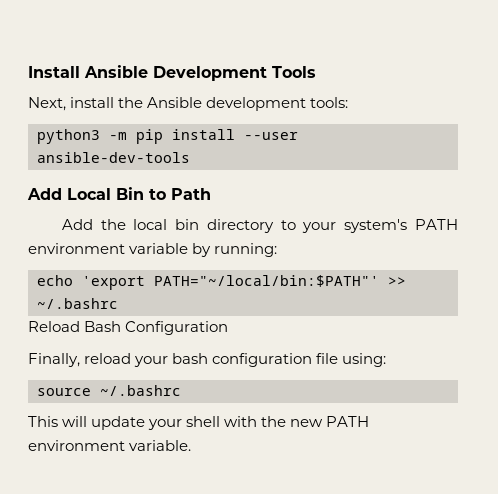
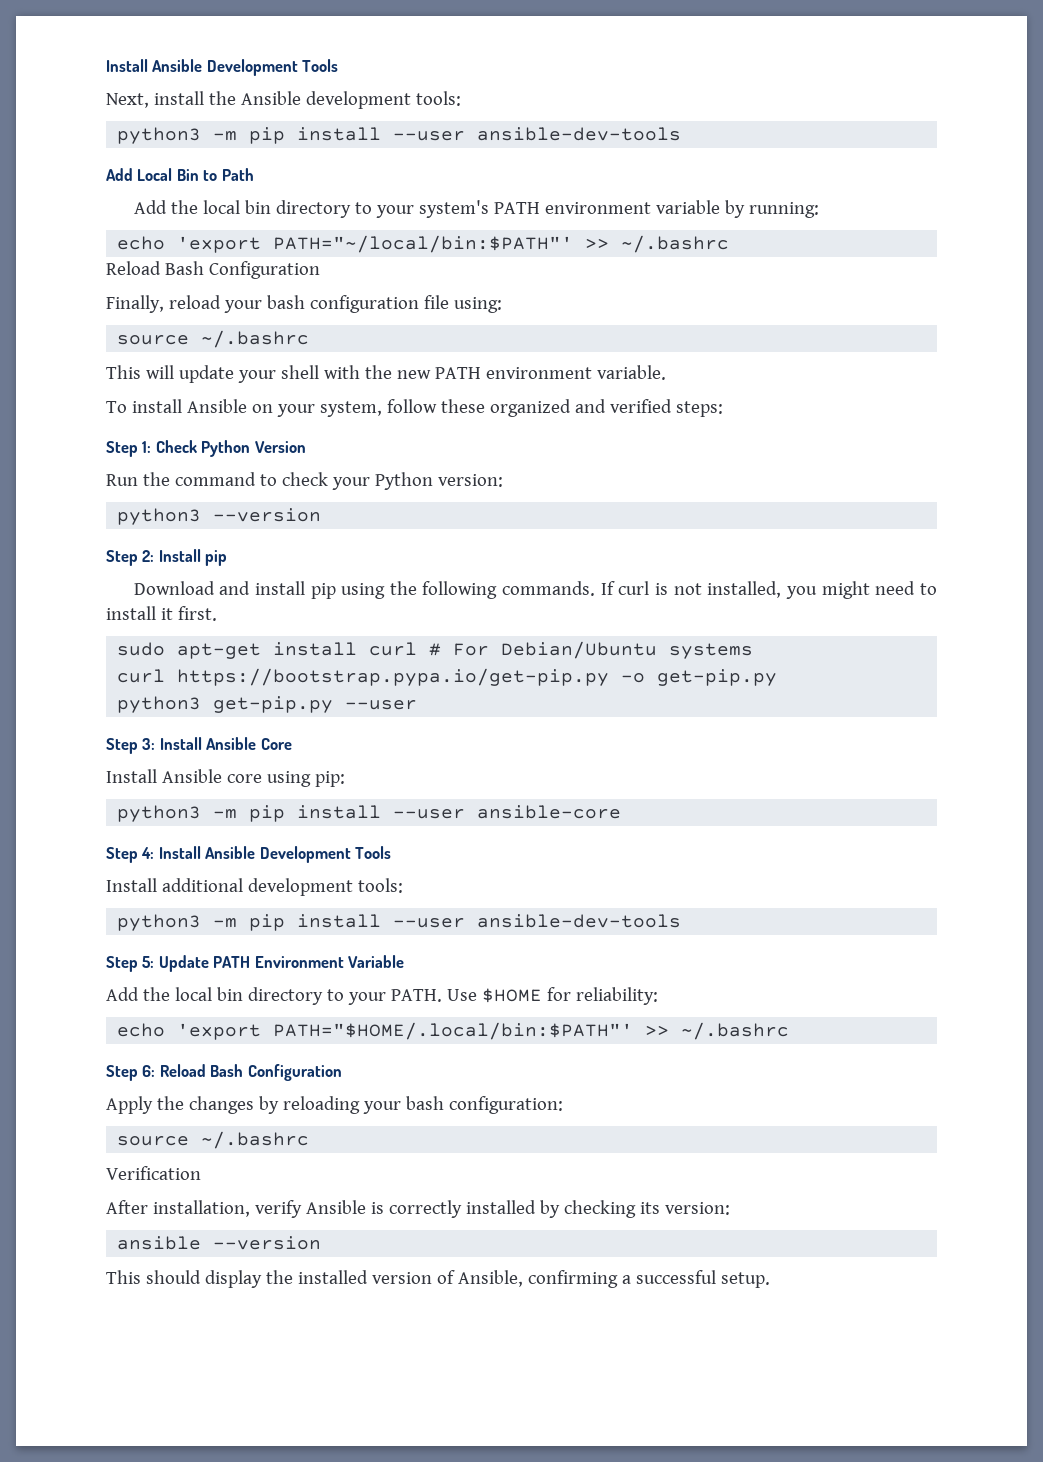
(192, 445) none -> [106,399,723,417] [106,440,306,457] [106,472,503,490] [117,508,322,525] [106,549,228,566] [133,581,938,599] [106,606,217,621] [117,641,754,659] [117,668,778,686] [117,696,418,713] [106,737,292,754] [106,769,345,787] [117,805,622,822] [106,846,392,863] [106,878,403,896] [117,914,682,931] [106,955,405,972] [106,987,658,1005] [117,1022,790,1040] [106,1064,342,1081] [106,1096,563,1114] [117,1131,310,1149] [106,1166,201,1180] [106,1200,730,1218] [117,1236,322,1250] [106,1270,770,1288] // To install Ansible on your system, follow these organized and verified steps: // Step 1: Check Python Version // Run the command to check your Python version: // python3 --version // Step 2: Install pip // Download and install pip using the following commands. If curl is not installed, you might need to install it first. // sudo apt-get install curl # For Debian/Ubuntu systems // curl https://bootstrap.pypa.io/get-pip.py -o get-pip.py // python3 get-pip.py --user // Step 3: Install Ansible Core // Install Ansible core using pip: // python3 -m pip install --user ansible-core // Step 4: Install Ansible Development Tools // Install additional development tools: // python3 -m pip install --user ansible-dev-tools // Step 5: Update PATH Environment Variable // Add the local bin directory to your PATH. Use $HOME for reliability: // echo 'export PATH="$HOME/.local/bin:$PATH"' >> ~/.bashrc // Step 6: Reload Bash Configuration // Apply the changes by reloading your bash configuration: // source ~/.bashrc // Verification // After installation, verify Ansible is correctly installed by checking its version: // ansible --version // This should display the installed version of Ansible, confirming a successful setup.

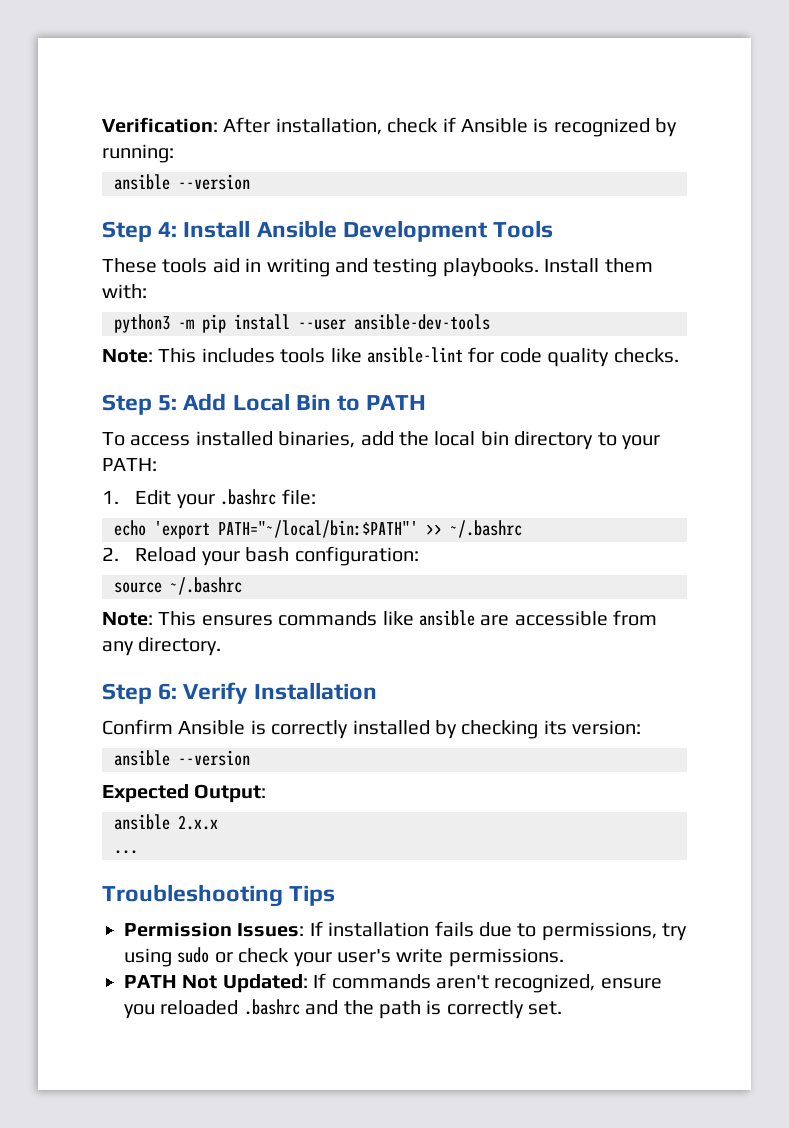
[106,59,339,76] [106,91,461,109] [117,127,682,144] [106,168,254,181] [133,200,819,218] Install Ansible Development Tools // Next, install the Ansible development tools: // python3 -m pip install --user ansible-dev-tools // Add Local Bin to Path // Add the local bin directory to your system's PATH environment variable by running: -> [102,117,678,137] [102,144,174,163] [114,174,250,190] [102,220,554,242] [102,258,653,277] [102,284,147,299] [114,314,490,333] [102,347,679,367] [102,393,427,415] [102,431,660,450] [102,458,157,471] [102,489,316,509] Verification: After installation, check if Ansible is recognized by running: // ansible --version // Step 4: Install Ansible Development Tools // These tools aid in writing and testing playbooks. Install them with: // python3 -m pip install --user ansible-dev-tools // Note: This includes tools like ansible-lint for code quality checks. // Step 5: Add Local Bin to PATH // To access installed binaries, add the local bin directory to your PATH: // 1. Edit your .bashrc file:
[106,261,320,279] [106,295,502,313] [117,330,310,348] [106,365,666,383] [106,399,723,417] [106,440,306,457] [106,472,503,490] [117,508,322,525] [106,549,228,566] [133,581,938,599] [106,606,217,621] [117,641,754,659] [117,668,778,686] [117,696,418,713] [106,737,292,754] [106,769,345,787] [117,805,622,822] [106,846,392,863] [106,878,403,896] [117,914,682,931] [106,955,405,972] [106,987,658,1005] [117,1022,790,1040] [106,1064,342,1081] [106,1096,360,1114] Reload Bash Configuration // Finally, reload your bash configuration file using: // source ~/.bashrc // This will update your shell with the new PATH environment variable. // To install Ansible on your system, follow these organized and verified steps: // Step 1: Check Python Version // Run the command to check your Python version: // python3 --version // Step 2: Install pip // Download and install pip using the following commands. If curl is not installed, you might need to install it first. // sudo apt-get install curl # For Debian/Ubuntu systems // curl https://bootstrap.pypa.io/get-pip.py -o get-pip.py // python3 get-pip.py --user // Step 3: Install Ansible Core // Install Ansible core using pip: // python3 -m pip install --user ansible-core // Step 4: Install Ansible Development Tools // Install additional development tools: // python3 -m pip install --user ansible-dev-tools // Step 5: Update PATH Environment Variable // Add the local bin directory to your PATH. Use $HOME for reliability: // echo 'export PATH="$HOME/.local/bin:$PATH"' >> ~/.bashrc // Step 6: Reload Bash Configuration // Apply the changes by reloading -> [102,547,197,562] 2. Reload
[106,1166,201,1180] [106,1200,302,1218] Verification // After installation, verify -> [102,610,658,626] [102,637,222,656] [102,682,377,704] [102,719,173,735] Note: This ensures commands like ansible are accessible from any directory. // Step 6: Verify Installation // Confirm
[106,1270,770,1288] This should display the installed version of Ansible, confirming a successful setup. -> [102,784,267,803] [114,814,218,830] [114,850,138,854] [102,884,336,907] [124,921,688,941] [124,947,564,967] [124,973,662,993] [124,999,563,1019] Expected Output: // ansible 2.x.x // ... // Troubleshooting Tips // Permission Issues: If installation fails due to permissions, try using sudo or check your user's write permissions. // PATH Not Updated: If commands aren't recognized, ensure you reloaded .bashrc and the path is correctly set.

